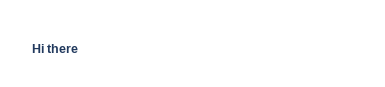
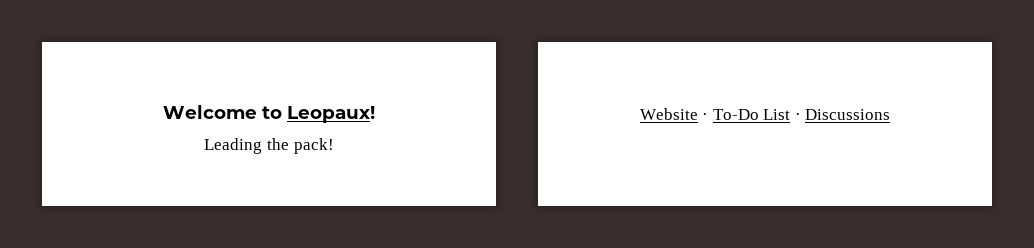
[32,44,79,53] Hi there -> [163,105,375,123] [204,138,334,154] [639,108,891,120] Welcome to Leopaux! // Leading the pack! // Website · To-Do List · Discussions

